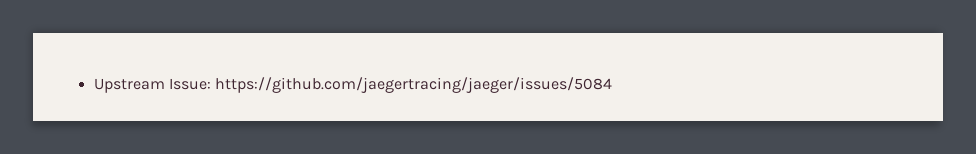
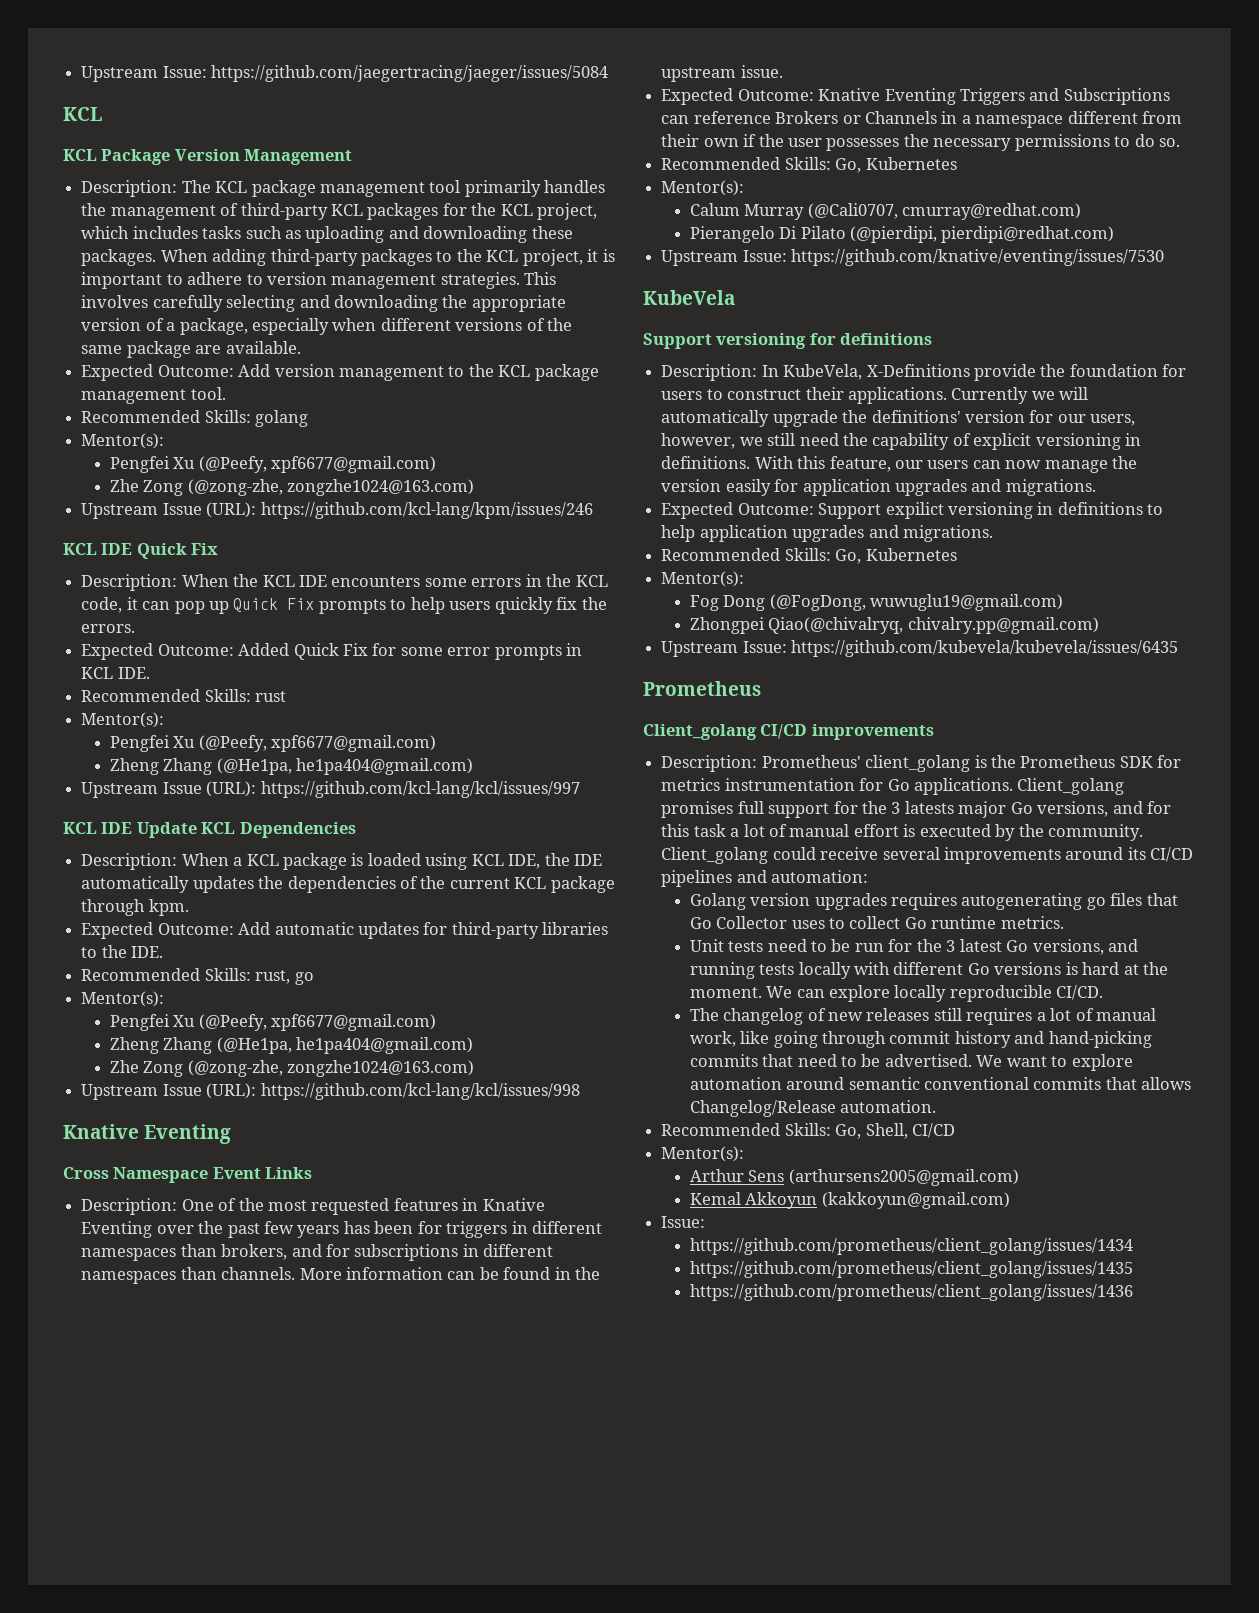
(613, 85) none -> [63,107,102,121] [63,149,353,165] [81,180,606,197] [81,203,598,220] [81,226,573,243] [81,249,615,266] [81,272,557,289] [81,295,566,312] [81,318,573,335] [81,341,301,358] [81,364,599,381] [81,387,226,404] [81,410,309,427] [81,433,165,449] [109,456,436,473] [109,479,474,496] [81,502,593,519] [63,543,219,559] [81,574,608,591] [81,597,607,614] [81,624,136,633] [81,643,583,660] [81,667,150,679] [81,689,287,702] [81,712,165,728] [109,735,436,752] [109,758,473,775] [81,781,580,798] [63,822,356,838] [81,853,603,870] [81,876,615,893] [81,899,189,916] [81,922,609,939] [81,945,164,958] [81,968,314,985] [81,991,165,1007] [109,1014,436,1031] [109,1037,473,1054] [109,1060,474,1077] [81,1083,580,1100] [63,1124,232,1144] [63,1167,313,1183] [81,1198,545,1215] [81,1221,603,1238] [81,1244,554,1261] [81,1267,601,1284] [661,65,783,82] [661,88,1170,105] [661,111,1183,128] [661,134,1181,151] [661,157,957,173] [661,180,745,196] [689,203,1081,220] [689,226,1115,243] [661,249,1165,266] [643,290,735,305] [643,333,933,349] [661,364,1187,381] [661,387,1089,404] [661,410,1136,427] [661,433,1142,450] [661,456,1138,473] [661,479,1096,496] [661,502,1164,519] [661,525,993,542] [661,548,957,564] [661,571,745,587] [689,594,1063,611] [689,617,1099,634] [661,640,1179,657] [643,681,761,696] [643,724,934,740] [661,755,1182,772] [661,778,1125,795] [661,801,1172,818] [661,824,1144,841] [661,847,1194,864] [661,870,869,887] [689,893,1178,910] [689,916,1064,929] [689,939,1139,955] [689,962,1169,979] [689,985,1104,1002] [689,1008,1157,1025] [689,1031,1152,1048] [689,1054,1133,1071] [689,1077,1192,1090] [689,1100,937,1117] [661,1123,955,1139] [661,1146,745,1162] [689,1169,1019,1186] [689,1192,1010,1209] [661,1216,706,1228] [689,1238,1133,1255] [689,1261,1133,1278] [689,1284,1133,1301] // KCL // KCL Package Version Management // Description: The KCL package management tool primarily handles the management of third-party KCL packages for the KCL project, which includes tasks such as uploading and downloading these packages. When adding third-party packages to the KCL project, it is important to adhere to version management strategies. This involves carefully selecting and downloading the appropriate version of a package, especially when different versions of the same package are available. // Expected Outcome: Add version management to the KCL package management tool. // Recommended Skills: golang // Mentor(s): // Pengfei Xu (@Peefy, xpf6677@gmail.com) // Zhe Zong (@zong-zhe, zongzhe1024@163.com) // Upstream Issue (URL): https://github.com/kcl-lang/kpm/issues/246 // KCL IDE Quick Fix // Description: When the KCL IDE encounters some errors in the KCL code, it can pop up Quick Fix prompts to help users quickly fix the errors. // Expected Outcome: Added Quick Fix for some error prompts in KCL IDE. // Recommended Skills: rust // Mentor(s): // Pengfei Xu (@Peefy, xpf6677@gmail.com) // Zheng Zhang (@He1pa, he1pa404@gmail.com) // Upstream Issue (URL): https://github.com/kcl-lang/kcl/issues/997 // KCL IDE Update KCL Dependencies // Description: When a KCL package is loaded using KCL IDE, the IDE automatically updates the dependencies of the current KCL package through kpm. // Expected Outcome: Add automatic updates for third-party libraries to the IDE. // Recommended Skills: rust, go // Mentor(s): // Pengfei Xu (@Peefy, xpf6677@gmail.com) // Zheng Zhang (@He1pa, he1pa404@gmail.com) // Zhe Zong (@zong-zhe, zongzhe1024@163.com) // Upstream Issue (URL): https://github.com/kcl-lang/kcl/issues/998 // Knative Eventing // Cross Namespace Event Links // Description: One of the most requested features in Knative Eventing over the past few years has been for triggers in different namespaces than brokers, and for subscriptions in different namespaces than channels. More information can be found in the upstream issue. // Expected Outcome: Knative Eventing Triggers and Subscriptions can reference Brokers or Channels in a namespace different from their own if the user possesses the necessary permissions to do so. // Recommended Skills: Go, Kubernetes // Mentor(s): // Calum Murray (@Cali0707, cmurray@redhat.com) // Pierangelo Di Pilato (@pierdipi, pierdipi@redhat.com) // Upstream Issue: https://github.com/knative/eventing/issues/7530 // KubeVela // Support versioning for definitions // Description: In KubeVela, X-Definitions provide the foundation for users to construct their applications. Currently we will automatically upgrade the definitions' version for our users, however, we still need the capability of explicit versioning in definitions. With this feature, our users can now manage the version easily for application upgrades and migrations. // Expected Outcome: Support expilict versioning in definitions to help application upgrades and migrations. // Recommended Skills: Go, Kubernetes // Mentor(s): // Fog Dong (@FogDong, wuwuglu19@gmail.com) // Zhongpei Qiao(@chivalryq, chivalry.pp@gmail.com) // Upstream Issue: https://github.com/kubevela/kubevela/issues/6435 // Prometheus // Client_golang CI/CD improvements // Description: Prometheus' client_golang is the Prometheus SDK for metrics instrumentation for Go applications. Client_golang promises full support for the 3 latests major Go versions, and for this task a lot of manual effort is executed by the community. Client_golang could receive several improvements around its CI/CD pipelines and automation: // Golang version upgrades requires autogenerating go files that Go Collector uses to collect Go runtime metrics. // Unit tests need to be run for the 3 latest Go versions, and running tests locally with different Go versions is hard at the moment. We can explore locally reproducible CI/CD. // The changelog of new releases still requires a lot of manual work, like going through commit history and hand-picking commits that need to be advertised. We want to explore automation around semantic conventional commits that allows Changelog/Release automation. // Recommended Skills: Go, Shell, CI/CD // Mentor(s): // Arthur Sens (arthursens2005@gmail.com) // Kemal Akkoyun (kakkoyun@gmail.com) // Issue: // https://github.com/prometheus/client_golang/issues/1434 // https://github.com/prometheus/client_golang/issues/1435 // https://github.com/prometheus/client_golang/issues/1436

